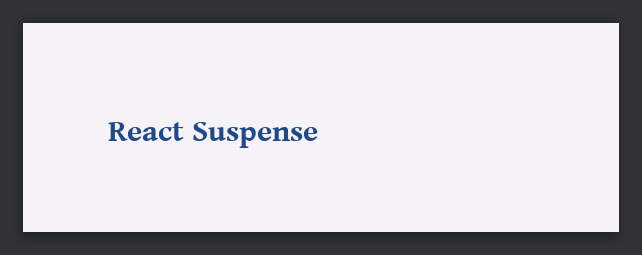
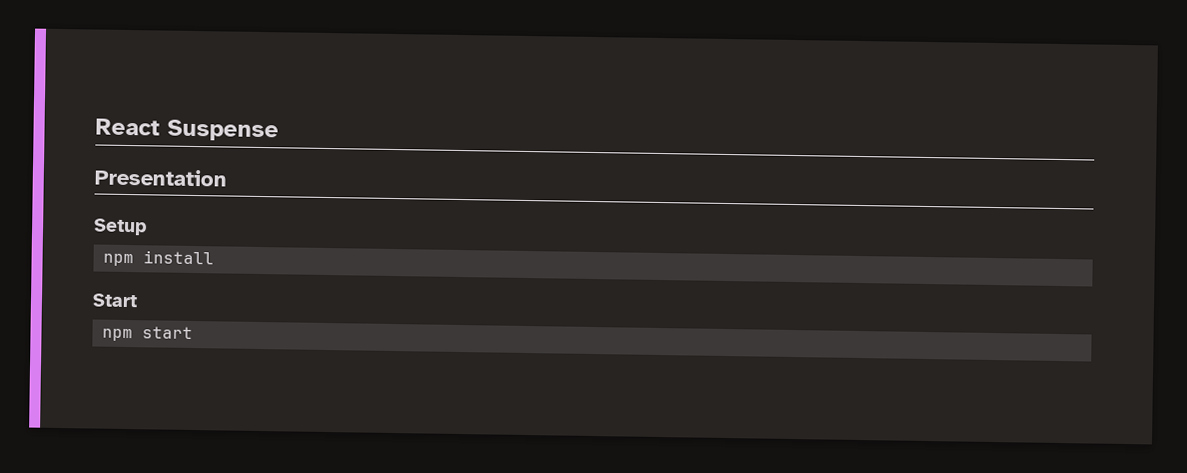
(319, 135) none -> [94,168,227,187] [93,218,147,236] [103,250,215,267] [92,293,138,308] [102,326,194,342] // Presentation // Setup // npm install // Start // npm start

